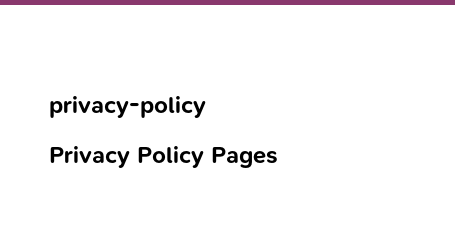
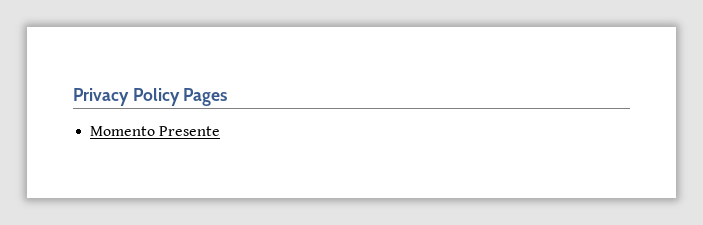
[49,96,206,118] privacy-policy // -> (73, 97) none
(278, 157) none -> [90,126,221,136] // Momento Presente

